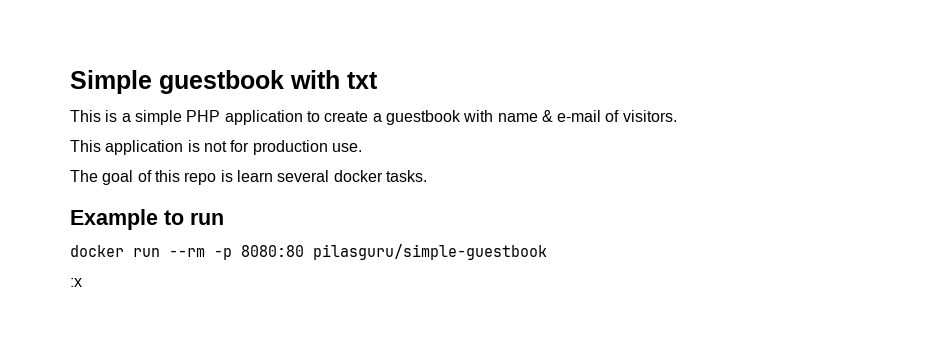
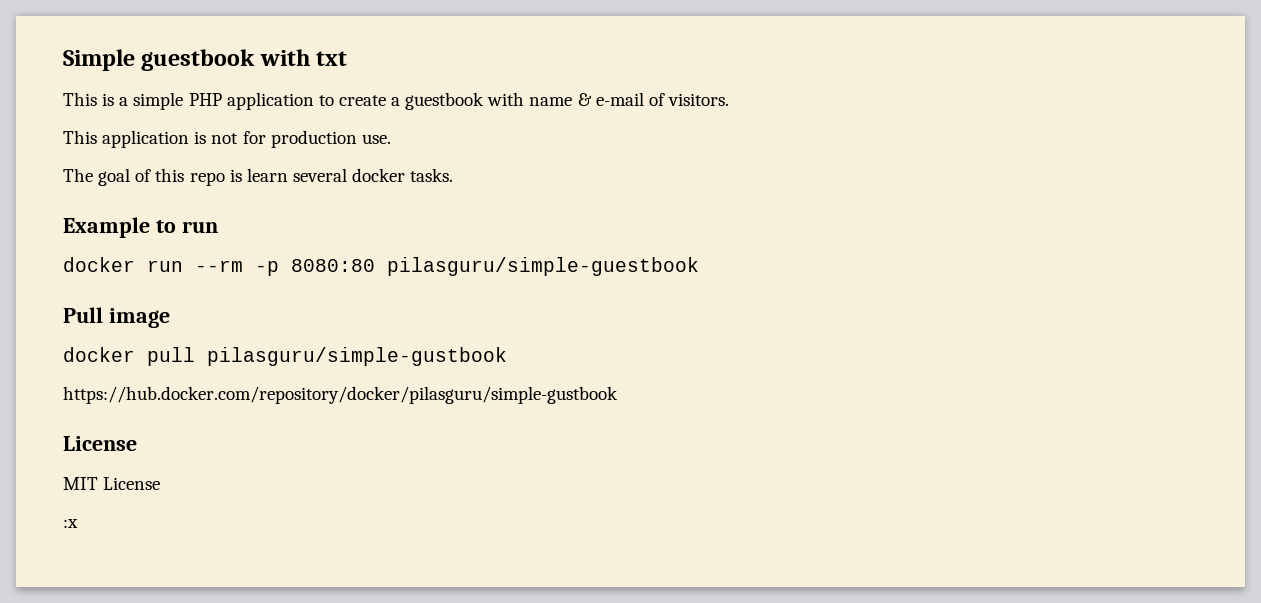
(547, 252) none -> [63,307,170,328] [63,347,507,366] [63,386,618,404] [63,436,137,451] [63,477,161,490] // Pull image // docker pull pilasguru/simple-gustbook // https://hub.docker.com/repository/docker/pilasguru/simple-gustbook // License // MIT License

